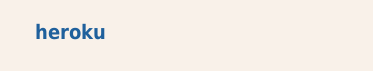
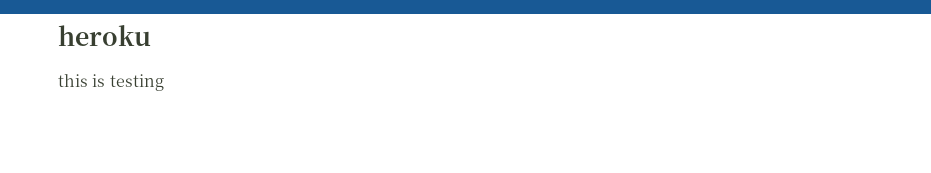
(106, 31) none -> [58,74,164,91] // this is testing

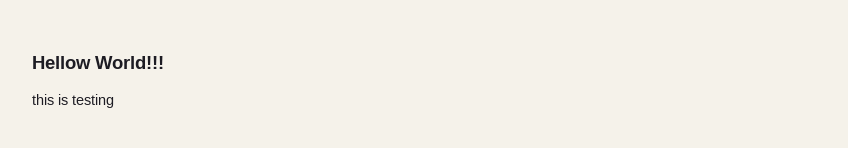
[58,25,151,46] heroku -> [32,56,164,69] Hellow World!!!

